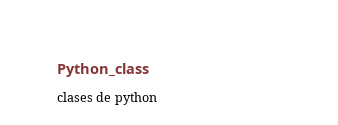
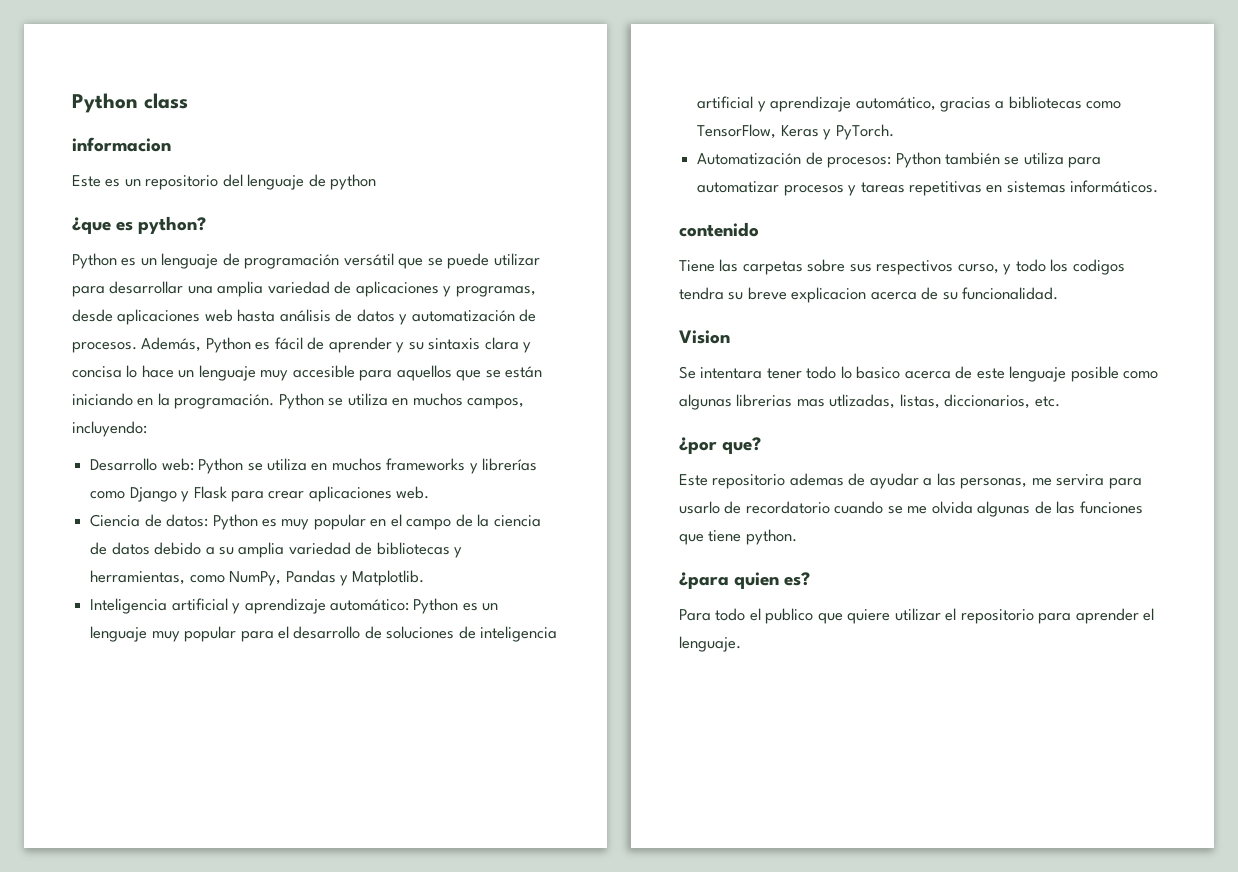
[57,63,149,77] [57,92,157,105] Python_class // clases de python -> [72,93,188,113] [72,137,171,152] [72,174,377,190] [72,216,207,234] [72,253,540,269] [72,281,536,297] [72,309,537,325] [72,337,532,353] [72,365,543,381] [72,393,525,409] [72,421,147,437] [90,458,538,474] [90,486,430,502] [90,514,541,530] [90,542,463,558] [90,570,425,586] [90,598,499,614] [90,626,558,642] [697,96,1122,112] [697,124,894,140] [697,152,1102,168] [697,180,1159,196] [679,222,759,237] [679,259,1125,275] [679,287,1059,303] [679,330,730,344] [679,366,1159,382] [679,394,1060,410] [679,437,762,454] [679,473,1142,489] [679,501,1143,517] [679,529,797,545] [679,572,811,589] [679,608,1155,624] [679,636,741,652] Python class // informacion // Este es un repositorio del lenguaje de python // ¿que es python? // Python es un lenguaje de programación versátil que se puede utilizar para desarrollar una amplia variedad de aplicaciones y programas, desde aplicaciones web hasta análisis de datos y automatización de procesos. Además, Python es fácil de aprender y su sintaxis clara y concisa lo hace un lenguaje muy accesible para aquellos que se están iniciando en la programación. Python se utiliza en muchos campos, incluyendo: // Desarrollo web: Python se utiliza en muchos frameworks y librerías como Django y Flask para crear aplicaciones web. // Ciencia de datos: Python es muy popular en el campo de la ciencia de datos debido a su amplia variedad de bibliotecas y herramientas, como NumPy, Pandas y Matplotlib. // Inteligencia artificial y aprendizaje automático: Python es un lenguaje muy popular para el desarrollo de soluciones de inteligencia artificial y aprendizaje automático, gracias a bibliotecas como TensorFlow, Keras y PyTorch. // Automatización de procesos: Python también se utiliza para automatizar procesos y tareas repetitivas en sistemas informáticos. // contenido // Tiene las carpetas sobre sus respectivos curso, y todo los codigos tendra su breve explicacion acerca de su funcionalidad. // Vision // Se intentara tener todo lo basico acerca de este lenguaje posible como algunas librerias mas utlizadas, listas, diccionarios, etc. // ¿por que? // Este repositorio ademas de ayudar a las personas, me servira para usarlo de recordatorio cuando se me olvida algunas de las funciones que tiene python. // ¿para quien es? // Para todo el publico que quiere utilizar el repositorio para aprender el lenguaje.

